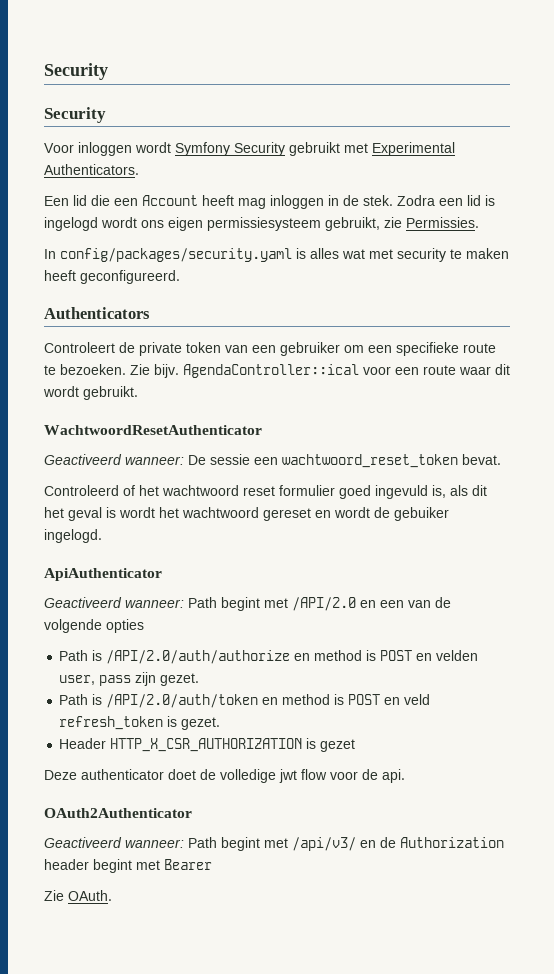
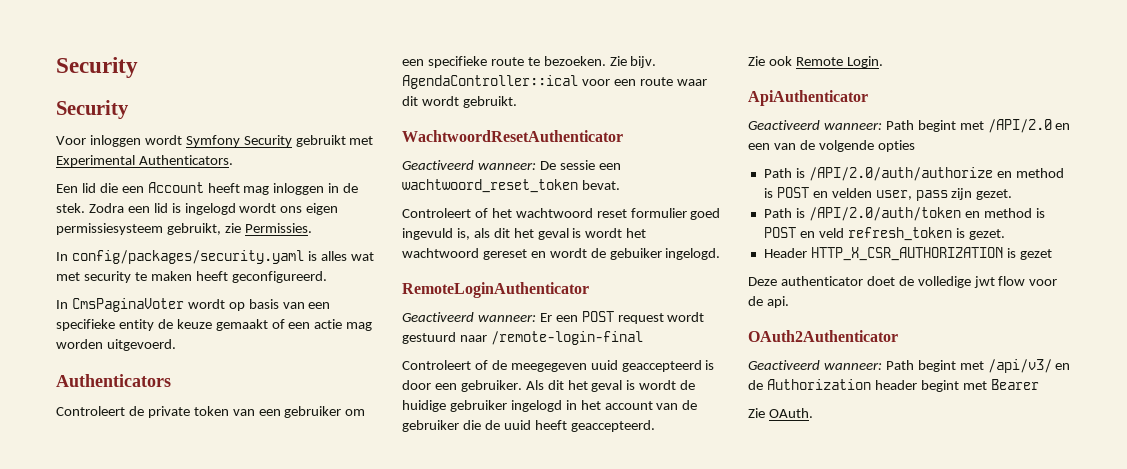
(180, 277) none -> [56,298,331,312] [56,319,373,331] [56,339,176,351] // In CmsPaginaVoter wordt op basis van een specifieke entity de keuze gemaakt of een actie mag worden uitgevoerd.
[44,485,119,496] Controleerd -> [402,208,471,218] Controleert
(102, 536) none -> [402,282,589,298] [402,311,705,324] [402,331,643,345] [402,360,715,372] [402,380,696,392] [402,400,698,412] [402,420,655,432] [748,56,883,68] // RemoteLoginAuthenticator // Geactiveerd wanneer: Er een POST request wordt gestuurd naar /remote-login-final // Controleert of de meegegeven uuid geaccepteerd is door een gebruiker. Als dit het geval is wordt de huidige gebruiker ingelogd in het account van de gebruiker die de uuid heeft geaccepteerd. // Zie ook Remote Login.

